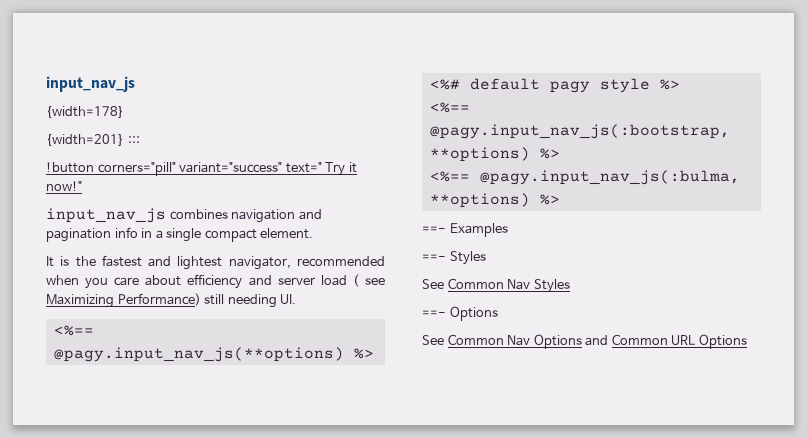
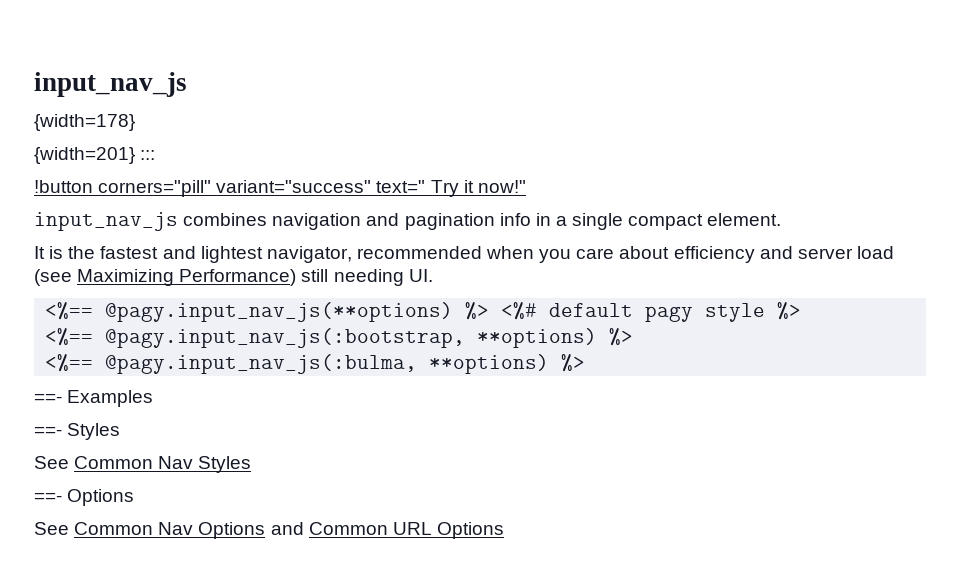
[352,274,385,287] ( see -> [34,269,72,286] (see

